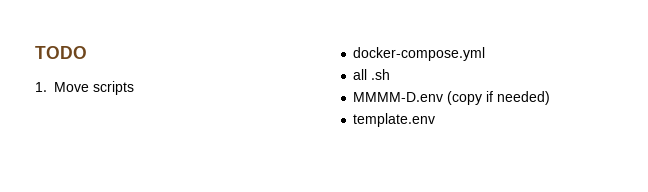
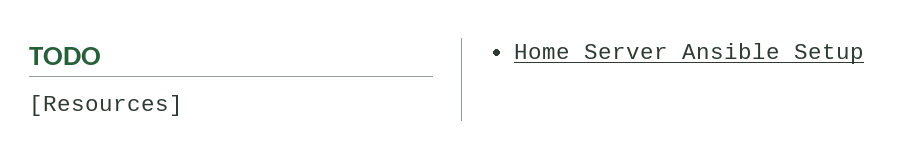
[35,81,134,95] [353,47,486,61] [353,69,391,80] [353,91,551,105] [353,113,436,127] 1. Move scripts // docker-compose.yml // all .sh // MMMM-D.env (copy if needed) // template.env -> [29,95,183,116] [513,43,864,64] [Resources] // Home Server Ansible Setup

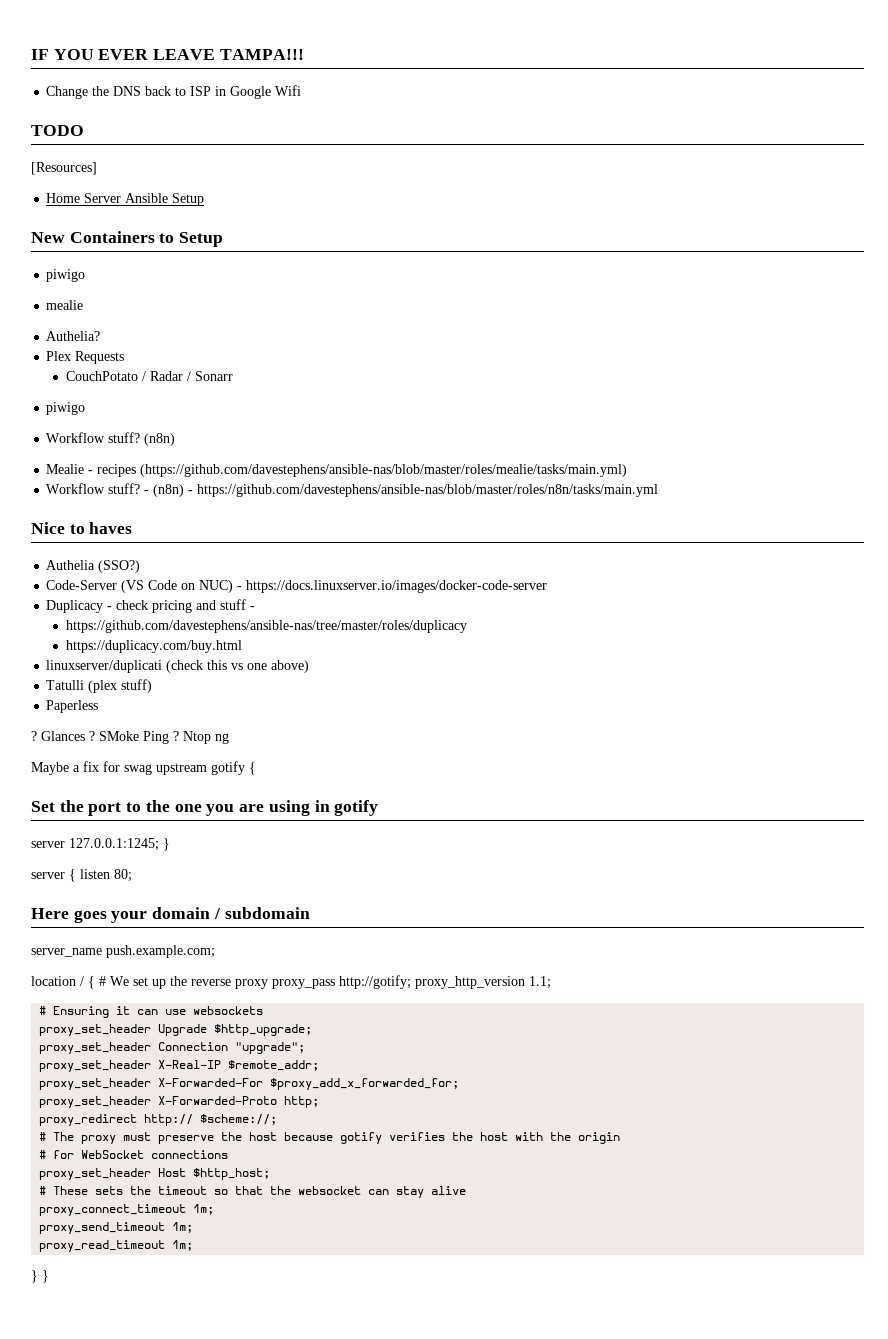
(29, 56) none -> [31,49,304,60] [46,85,302,99] IF YOU EVER LEAVE TAMPA!!! // Change the DNS back to ISP in Google Wifi //
(864, 54) none -> [31,231,224,247] [46,269,86,282] [46,300,84,310] [46,331,101,341] [46,351,125,364] [65,371,233,381] [46,402,86,415] [46,432,176,446] [46,464,628,477] [46,483,659,497] [31,522,133,534] [46,560,141,573] [46,580,548,593] [46,599,256,613] [65,620,467,633] [65,640,242,653] [46,660,310,673] [46,679,153,693] [46,700,99,713] [31,731,229,744] [31,761,256,775] [31,800,379,816] [31,838,170,851] [31,869,132,882] [31,907,310,923] [31,945,215,958] [31,975,551,989] [39,1006,264,1018] [39,1024,313,1036] [39,1042,306,1054] [39,1060,320,1072] [39,1078,460,1090] [39,1096,320,1108] [39,1114,278,1126] [39,1132,621,1144] [39,1150,229,1159] [39,1168,271,1180] [39,1186,467,1198] [39,1204,215,1216] [39,1222,194,1234] [39,1240,194,1252] [31,1270,49,1283] // New Containers to Setup // piwigo // mealie // Authelia? // Plex Requests // CouchPotato / Radar / Sonarr // piwigo // Workflow stuff? (n8n) // Mealie - recipes (https://github.com/davestephens/ansible-nas/blob/master/roles/mealie/tasks/main.yml) // Workflow stuff? - (n8n) - https://github.com/davestephens/ansible-nas/blob/master/roles/n8n/tasks/main.yml // Nice to haves // Authelia (SSO?) // Code-Server (VS Code on NUC) - https://docs.linuxserver.io/images/docker-code-server // Duplicacy - check pricing and stuff - // https://github.com/davestephens/ansible-nas/tree/master/roles/duplicacy // https://duplicacy.com/buy.html // linuxserver/duplicati (check this vs one above) // Tatulli (plex stuff) // Paperless // ? Glances ? SMoke Ping ? Ntop ng // Maybe a fix for swag upstream gotify { // Set the port to the one you are using in gotify // server 127.0.0.1:1245; } // server { listen 80; // Here goes your domain / subdomain // server_name push.example.com; // location / { # We set up the reverse proxy proxy_pass http://gotify; proxy_http_version 1.1; // # Ensuring it can use websockets // proxy_set_header Upgrade $http_upgrade; // proxy_set_header Connection "upgrade"; // proxy_set_header X-Real-IP $remote_addr; // proxy_set_header X-Forwarded-For $proxy_add_x_forwarded_for; // proxy_set_header X-Forwarded-Proto http; // proxy_redirect http:// $scheme://; // # The proxy must preserve the host because gotify verifies the host with the origin // # for WebSocket connections // proxy_set_header Host $http_host; // # These sets the timeout so that the websocket can stay alive // proxy_connect_timeout 1m; // proxy_send_timeout 1m; // proxy_read_timeout 1m; // } }

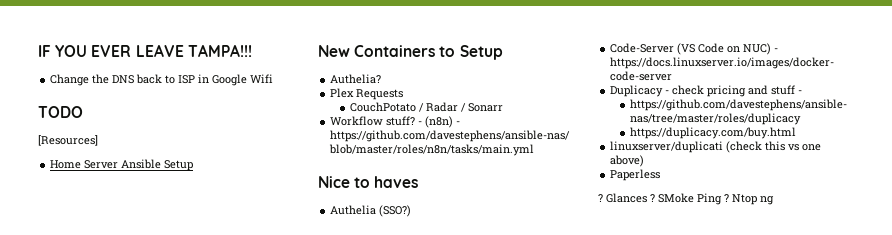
[46,269,86,282] [46,300,84,310] // piwigo // mealie -> (503, 52) none
[46,402,86,415] [46,432,176,446] [46,464,628,477] // piwigo // Workflow stuff? (n8n) // Mealie - recipes (https://github.com/davestephens/ansible-nas/blob/master/roles/mealie/tasks/main.yml) -> (503, 107) none
[46,679,153,693] // Tatulli (plex stuff) -> (645, 161) none
[31,761,256,775] [31,800,379,816] [31,838,170,851] [31,869,132,882] [31,907,310,923] [31,945,215,958] [31,975,551,989] [39,1006,264,1018] [39,1024,313,1036] [39,1042,306,1054] [39,1060,320,1072] [39,1078,460,1090] [39,1096,320,1108] [39,1114,278,1126] [39,1132,621,1144] [39,1150,229,1159] [39,1168,271,1180] [39,1186,467,1198] [39,1204,215,1216] [39,1222,194,1234] [39,1240,194,1252] [31,1270,49,1283] // Maybe a fix for swag upstream gotify { // Set the port to the one you are using in gotify // server 127.0.0.1:1245; } // server { listen 80; // Here goes your domain / subdomain // server_name push.example.com; // location / { # We set up the reverse proxy proxy_pass http://gotify; proxy_http_version 1.1; // # Ensuring it can use websockets // proxy_set_header Upgrade $http_upgrade; // proxy_set_header Connection "upgrade"; // proxy_set_header X-Real-IP $remote_addr; // proxy_set_header X-Forwarded-For $proxy_add_x_forwarded_for; // proxy_set_header X-Forwarded-Proto http; // proxy_redirect http:// $scheme://; // # The proxy must preserve the host because gotify verifies the host with the origin // # for WebSocket connections // proxy_set_header Host $http_host; // # These sets the timeout so that the websocket can stay alive // proxy_connect_timeout 1m; // proxy_send_timeout 1m; // proxy_read_timeout 1m; // } } -> (774, 200) none

